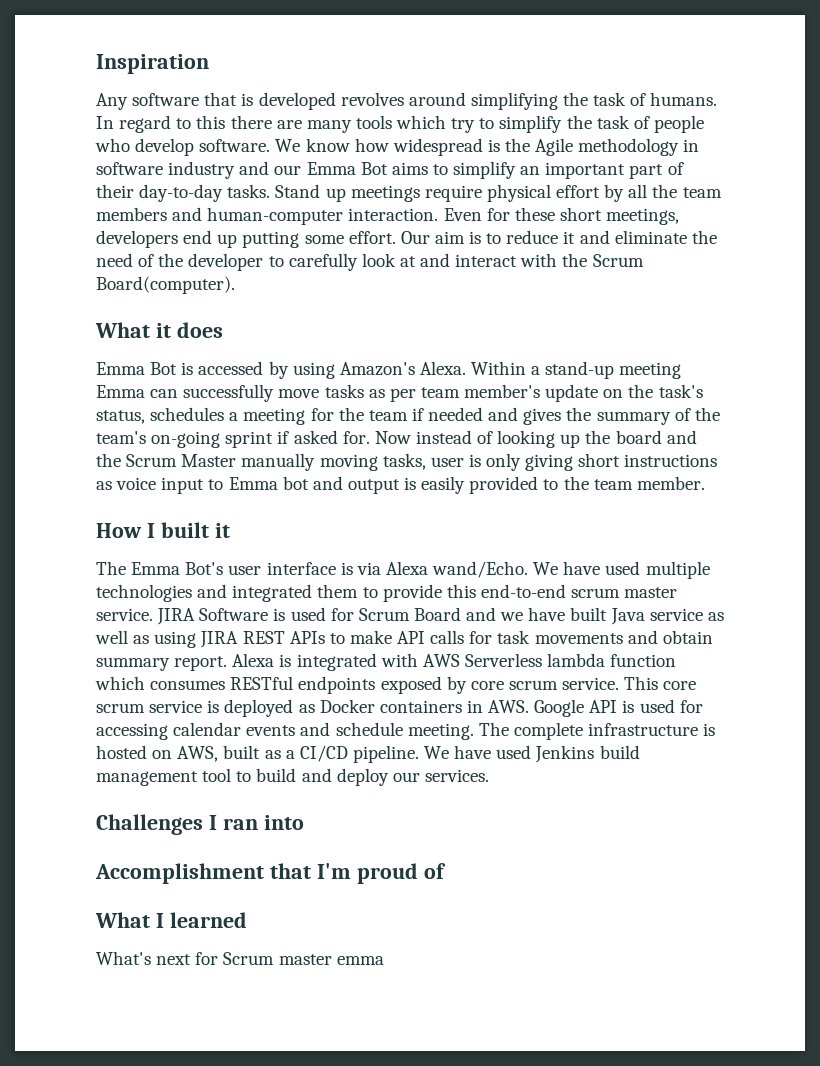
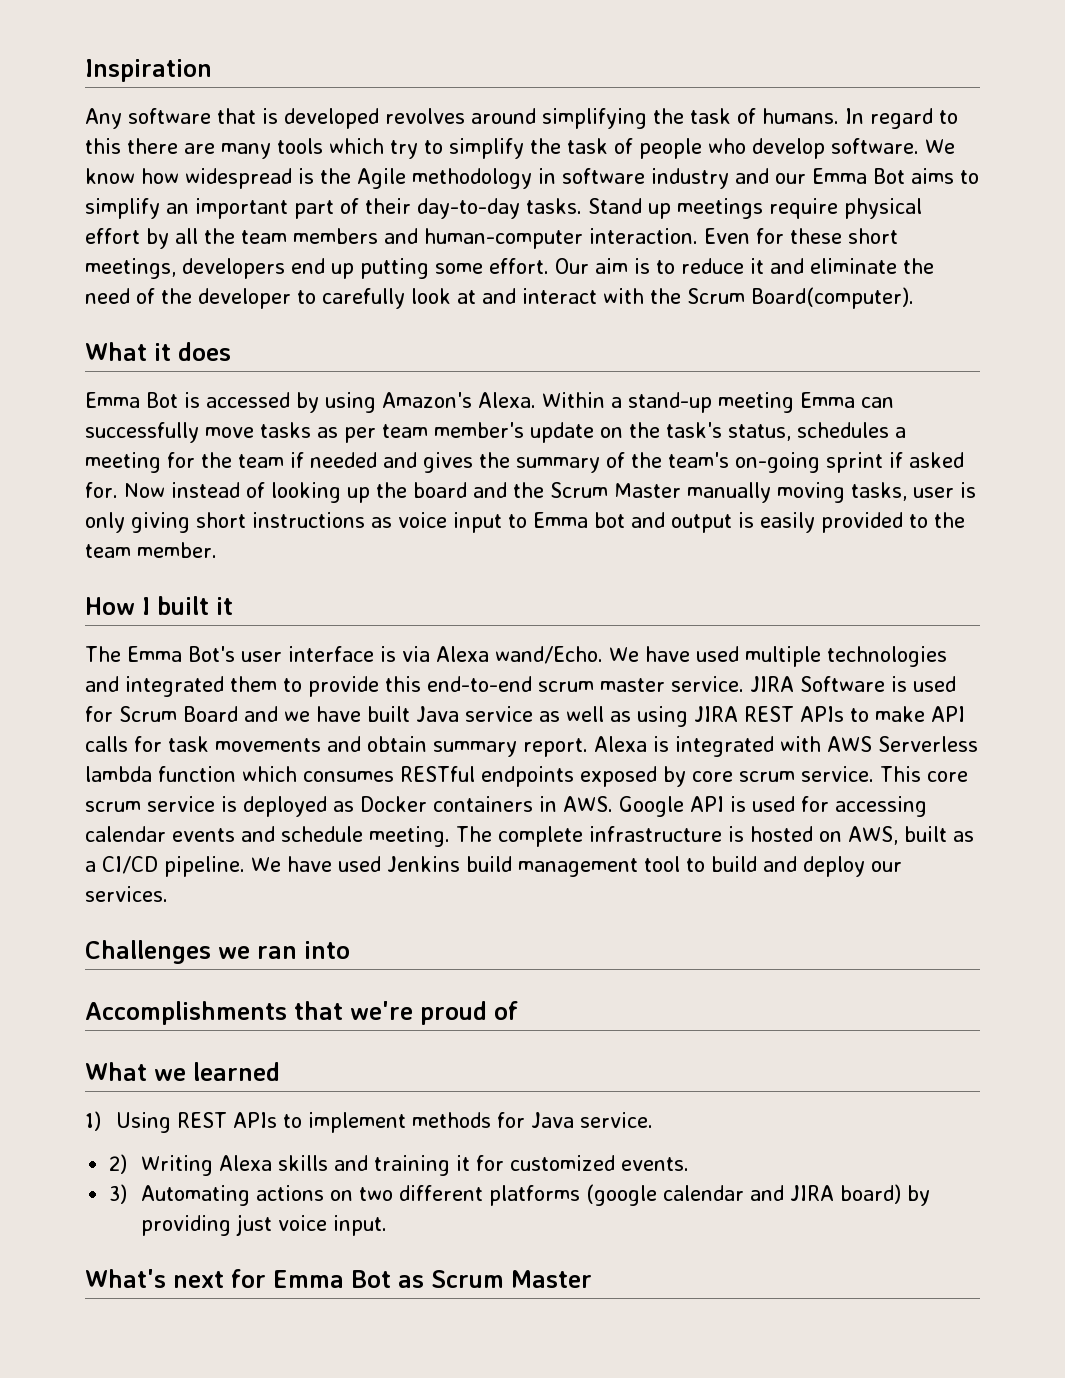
[208,815,217,830] I -> [218,946,250,959] we
[95,863,351,884] Accomplishment that I'm -> [85,1001,413,1025] Accomplishments that we're
[155,913,164,928] I -> [154,1068,186,1081] we
[96,951,384,965] What's next for Scrum master emma -> [85,1111,654,1133] [109,1154,689,1176] [109,1184,930,1206] [140,1214,387,1236] [85,1269,592,1288] 1) Using REST APIs to implement methods for Java service. // 2) Writing Alexa skills and training it for customized events. // 3) Automating actions on two different platforms (google calendar and JIRA board) by providing just voice input. // What's next for Emma Bot as Scrum Master

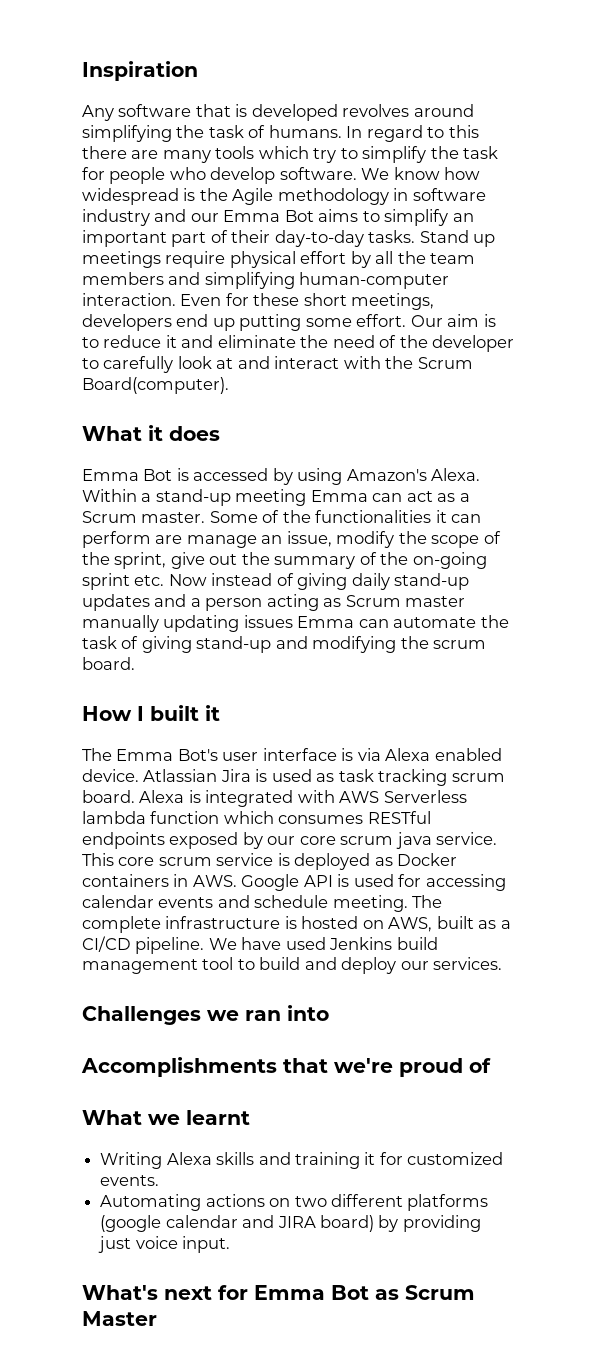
[614,138,633,154] of -> [82,167,105,180] for
(418, 236) none -> [204,272,295,289] simplifying
[85,422,906,443] [85,452,473,473] successfully move tasks as per team member's update on the task's status, schedules a meeting for the team if needed and gives -> [406,491,470,502] [82,510,482,523] [82,531,501,548] [82,552,238,569] act as a Scrum master. Some of the functionalities it can perform are manage an issue, modify the scope of the sprint, give out
[668,452,729,468] team's -> (409, 558) none
[889,452,964,468] [85,482,976,503] [85,512,965,533] [85,542,217,558] if asked for. Now instead of looking up the board and the Scrum Master manually moving tasks, user is only giving short instructions as voice input to Emma bot and output is easily provided to the team member. -> [134,573,470,590] [82,594,466,611] [82,615,509,632] [82,636,487,653] [82,657,135,670] etc. Now instead of giving daily stand-up updates and a person acting as Scrum master manually updating issues Emma can automate the task of giving stand-up and modifying the scrum board.
[495,646,947,667] [85,676,956,697] [85,706,965,727] [85,736,588,757] wand/Echo. We have used multiple technologies and integrated them to provide this end-to-end scrum master service. JIRA Software is used for Scrum Board and we have built Java service as well as using JIRA REST APIs to make API calls for task movements and obtain summary report. -> [434,748,502,761] [82,769,505,786] [82,790,135,803] enabled device. Atlassian Jira is used as task tracking scrum board.
[692,771,795,782] core scrum -> [267,832,432,849] our core scrum java
[193,1062,280,1081] [85,1111,654,1133] [109,1154,128,1174] learned // 1) Using REST APIs to implement methods for Java service. // 2) -> [186,1110,250,1125] learnt //
[109,1184,128,1204] 3) -> (160, 1180) none

